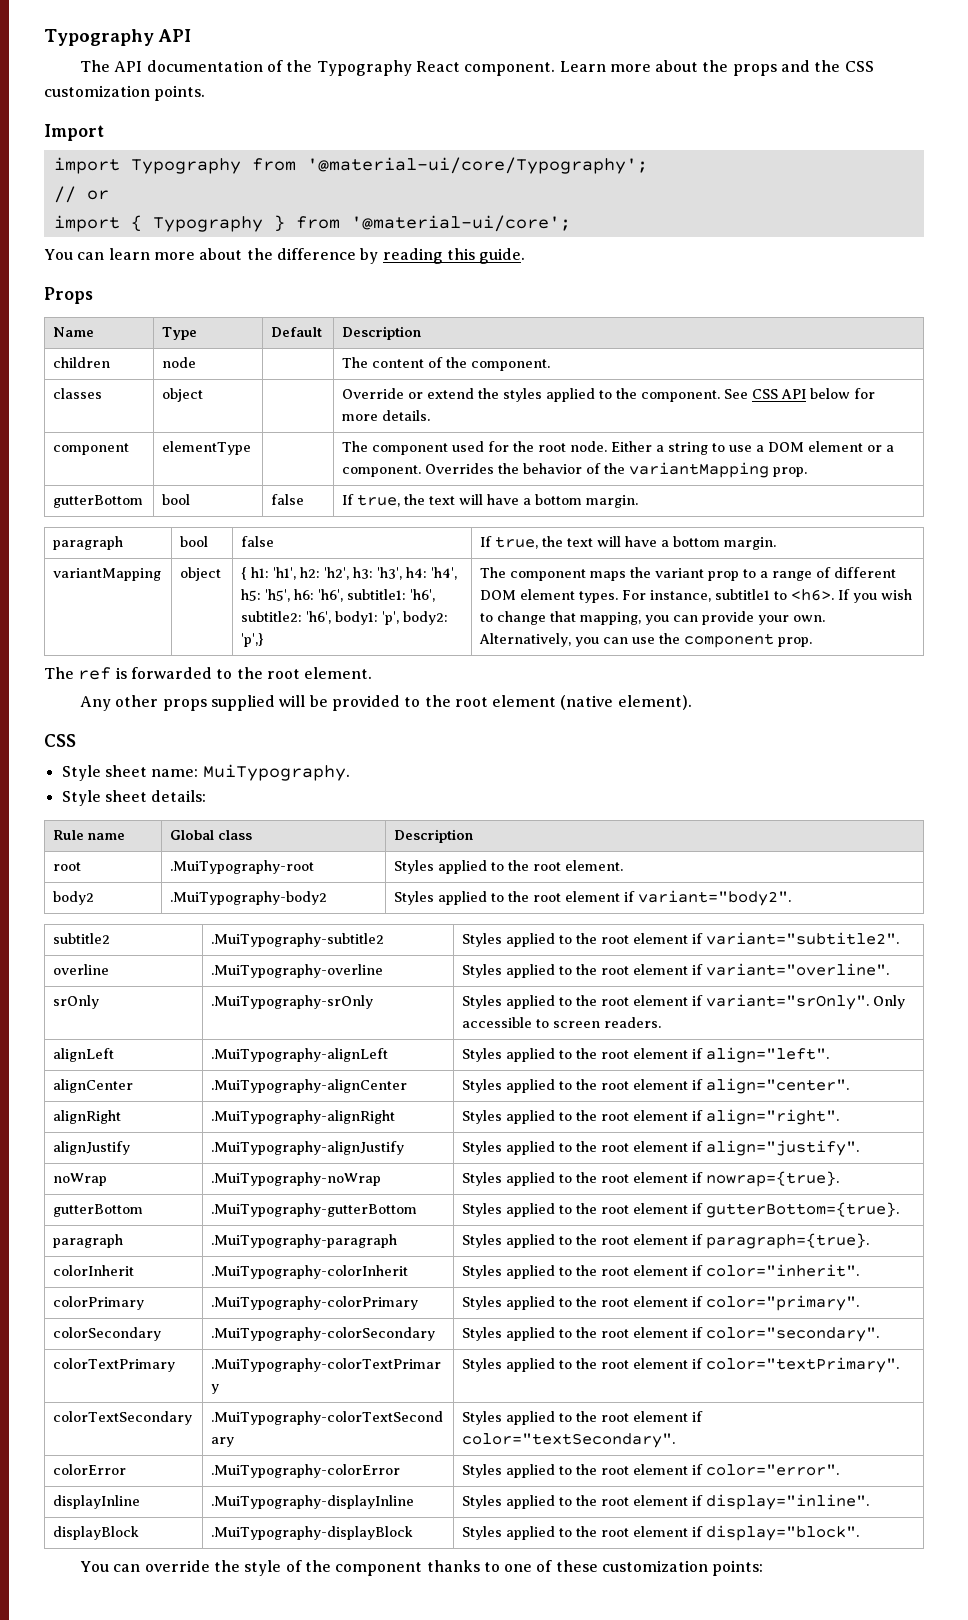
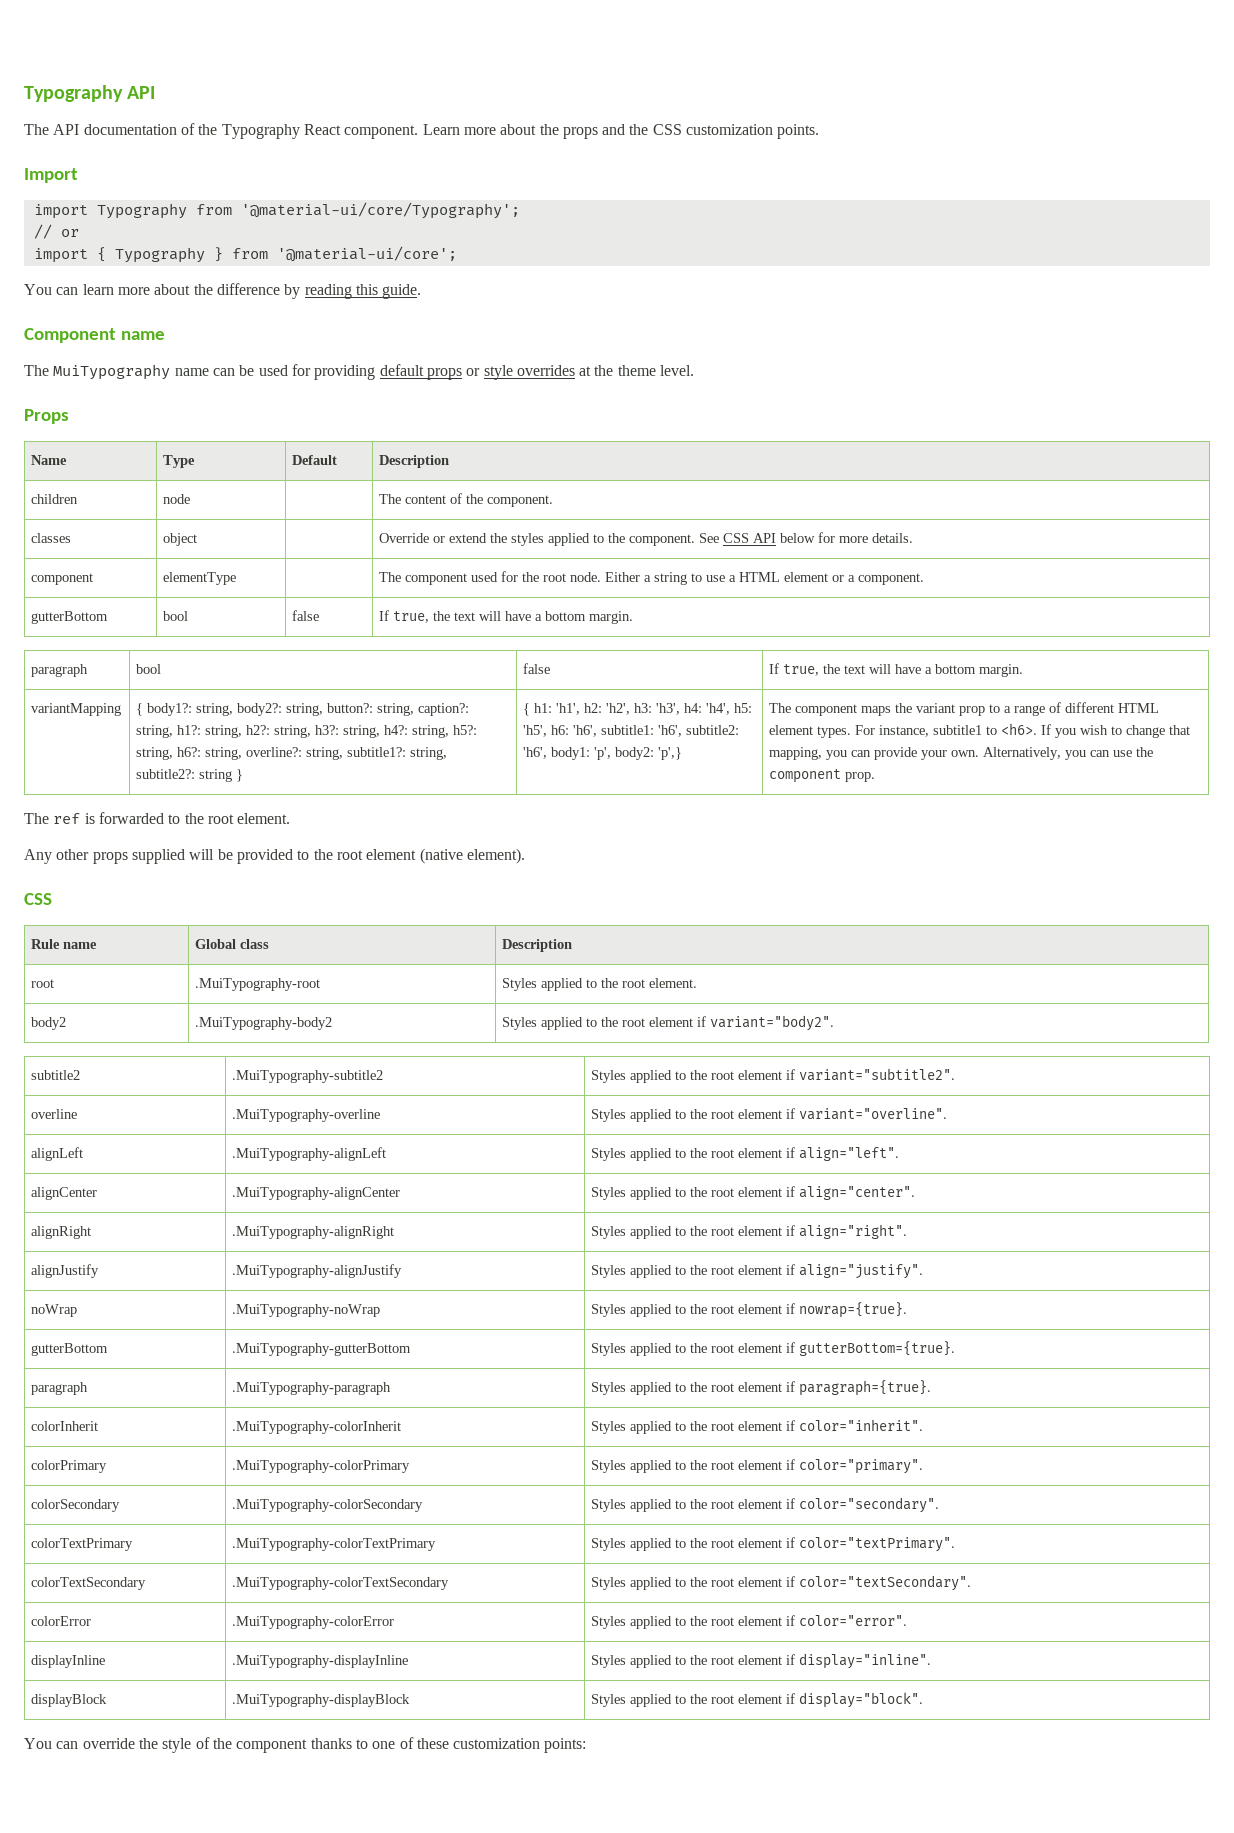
(526, 256) none -> [24,328,165,343] [24,364,695,380] // Component name // The MuiTypography name can be used for providing default props or style overrides at the theme level.
[768,442,805,452] DOM -> [739,572,781,582] HTML
[425,462,808,478] Overrides the behavior of the variantMapping prop. -> (925, 579) none
[180,567,222,581] object -> [136,703,470,716] [136,725,478,738] [136,747,448,760] [136,769,244,782] { body1?: string, body2?: string, button?: string, caption?: string, h1?: string, h2?: string, h3?: string, h4?: string, h5?: string, h6?: string, overline?: string, subtitle1?: string, subtitle2?: string }
[480,590,517,600] DOM -> [1118,703,1160,713] HTML
[61,764,350,781] [61,790,207,806] // Style sheet name: MuiTypography. // Style sheet details: -> (52, 899) none
[53,995,100,1009] [211,995,374,1009] [462,994,906,1010] [462,1017,662,1028] // srOnly | .MuiTypography-srOnly | Styles applied to the root element if variant="srOnly". Only accessible to screen readers. -> (948, 1114) none

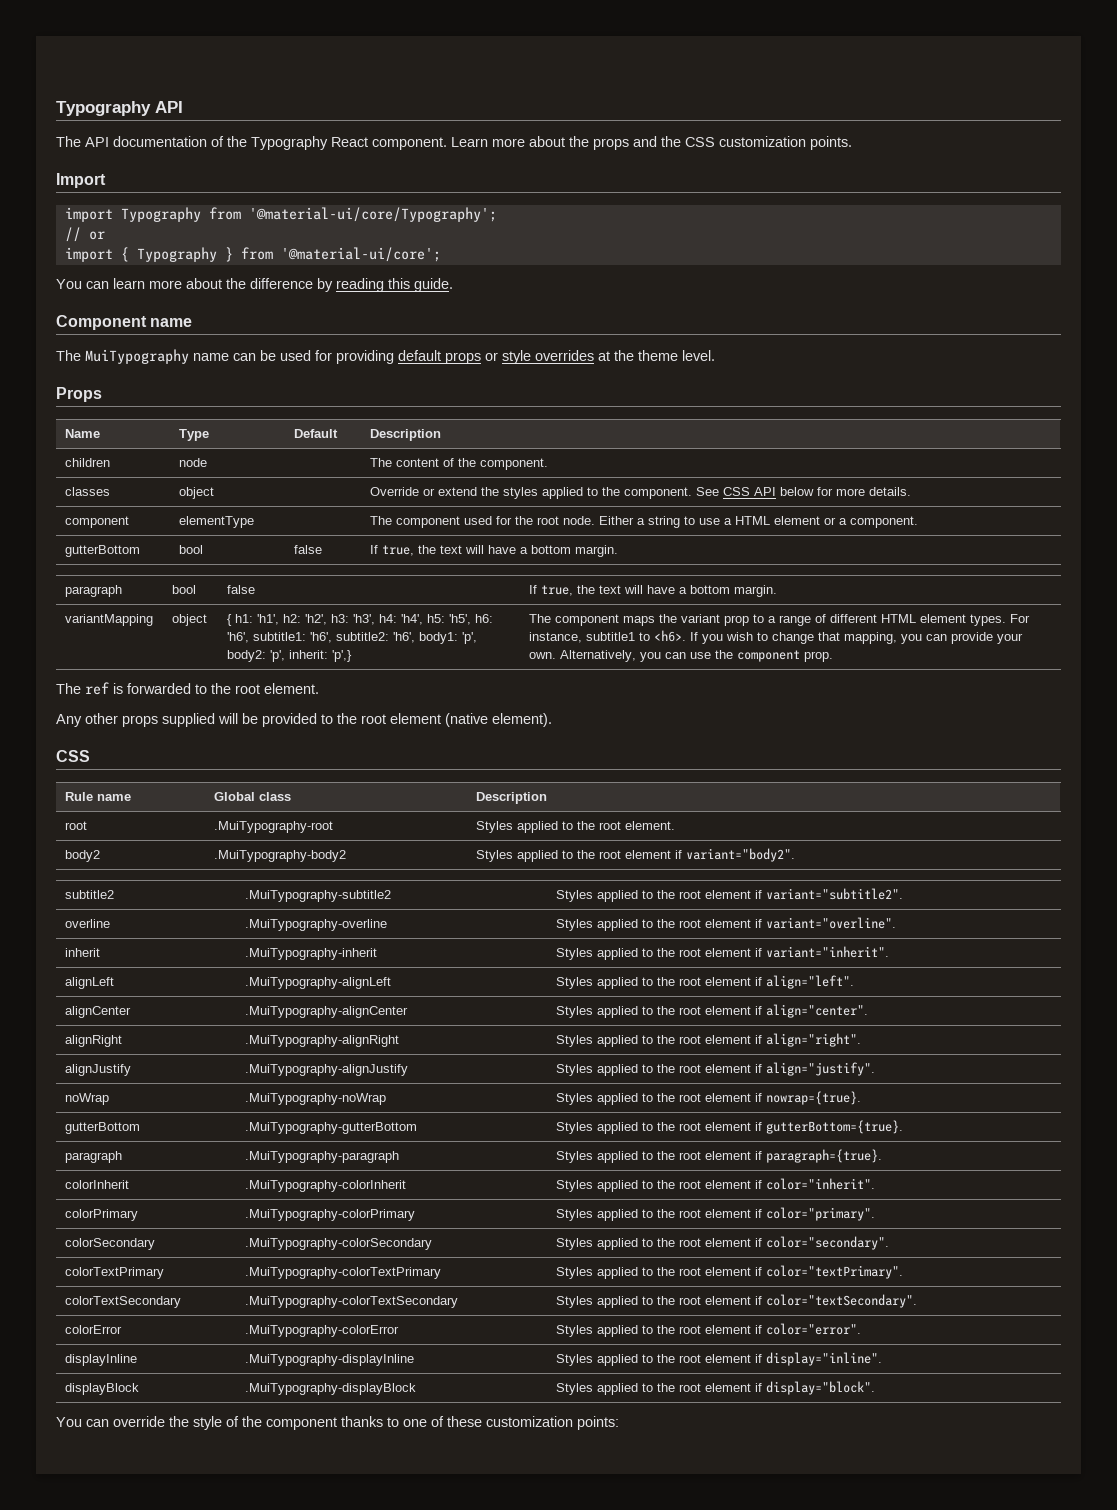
[136,703,470,716] [136,725,478,738] [136,747,448,760] [136,769,244,782] { body1?: string, body2?: string, button?: string, caption?: string, h1?: string, h2?: string, h3?: string, h4?: string, h5?: string, h6?: string, overline?: string, subtitle1?: string, subtitle2?: string } -> [172,614,208,626] object
(655, 753) none -> [270,650,329,662] 'p', inherit:
(948, 1114) none -> [65,948,101,957] [245,948,378,960] [556,946,890,960] // inherit | .MuiTypography-inherit | Styles applied to the root element if variant="inherit".

